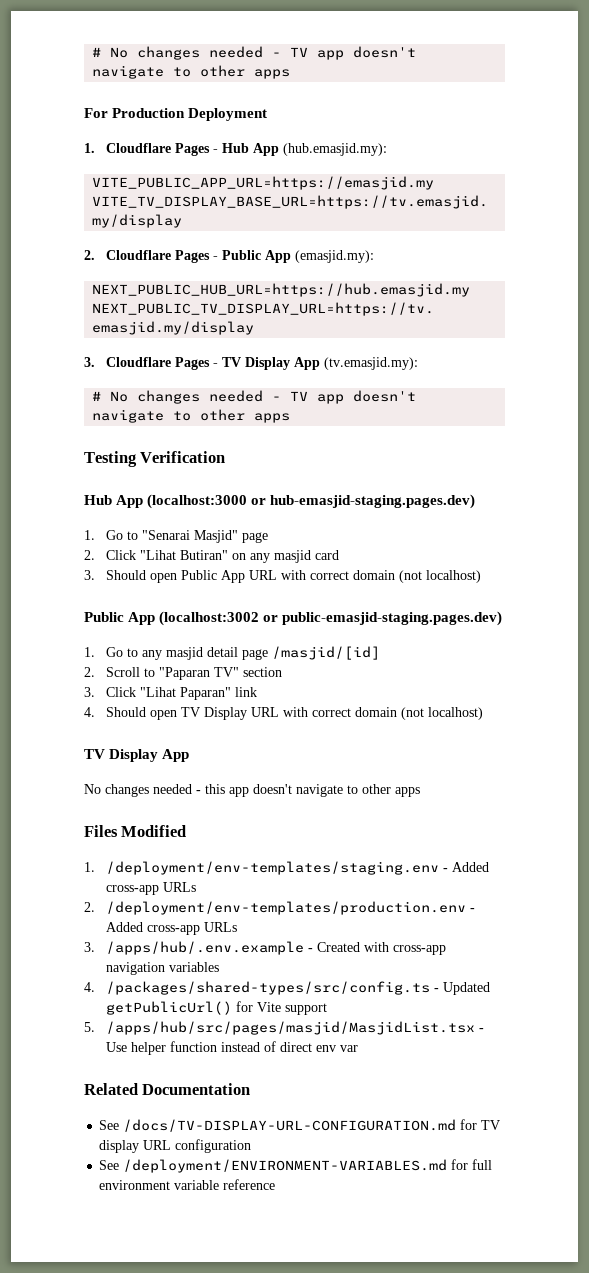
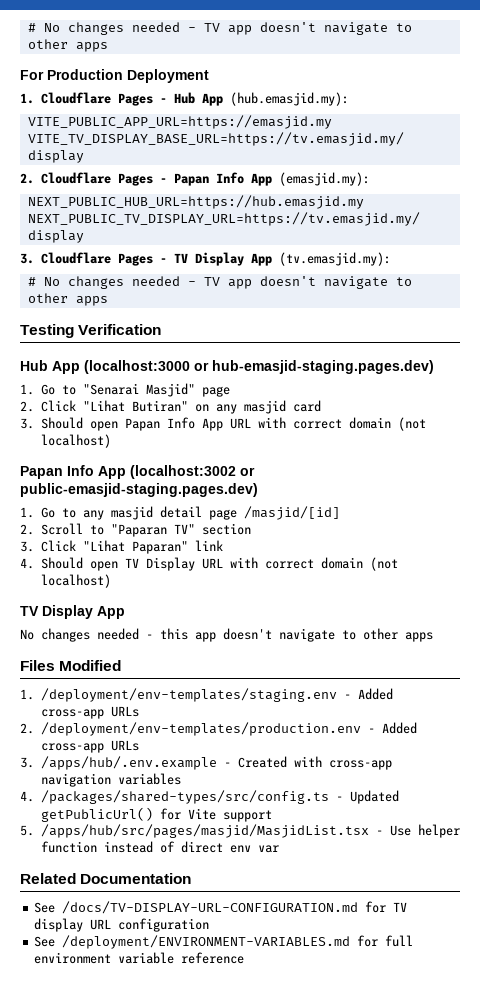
[222,250,262,260] Public -> [173,172,244,186] Papan Info
[181,570,218,580] Public -> [124,417,195,431] Papan Info
[84,612,124,622] Public -> [20,465,94,479] Papan Info

